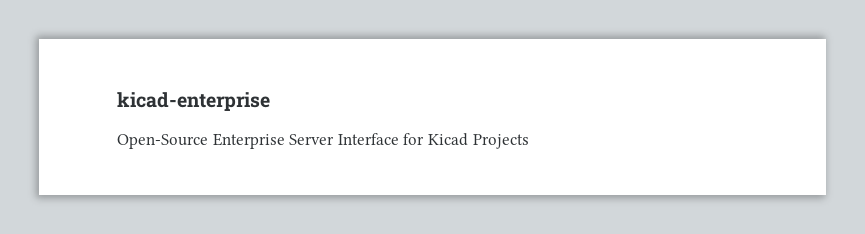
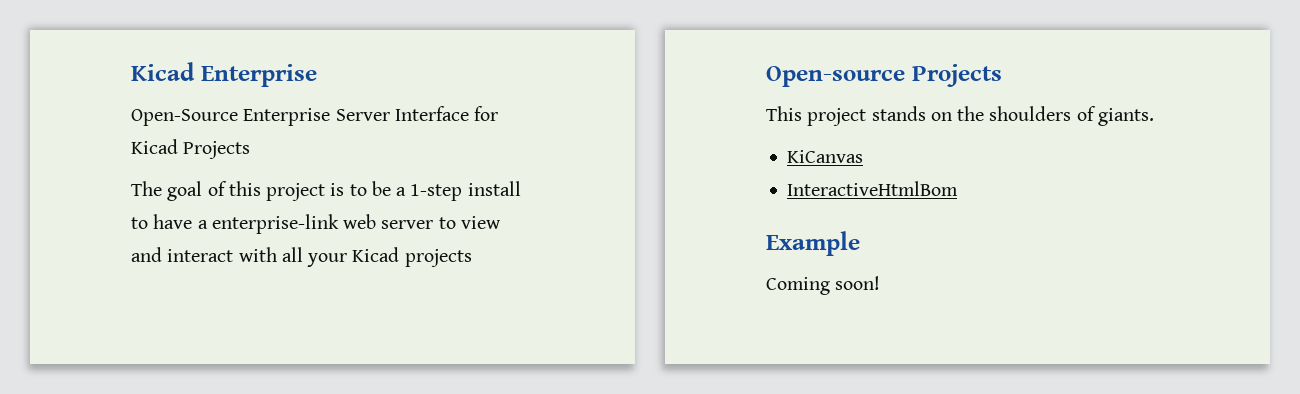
[117,92,270,111] kicad-enterprise -> [131,62,317,87] Kicad Enterprise
(529, 141) none -> [131,181,521,201] [131,214,501,234] [131,247,472,267] [766,64,1002,87] [766,106,1154,126] [787,150,864,163] [787,181,959,196] [766,231,860,256] [766,276,881,295] // The goal of this project is to be a 1-step install to have a enterprise-link web server to view and interact with all your Kicad projects // Open-source Projects // This project stands on the shoulders of giants. // KiCanvas // InteractiveHtmlBom // Example // Coming soon!

